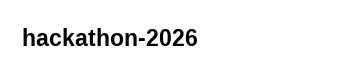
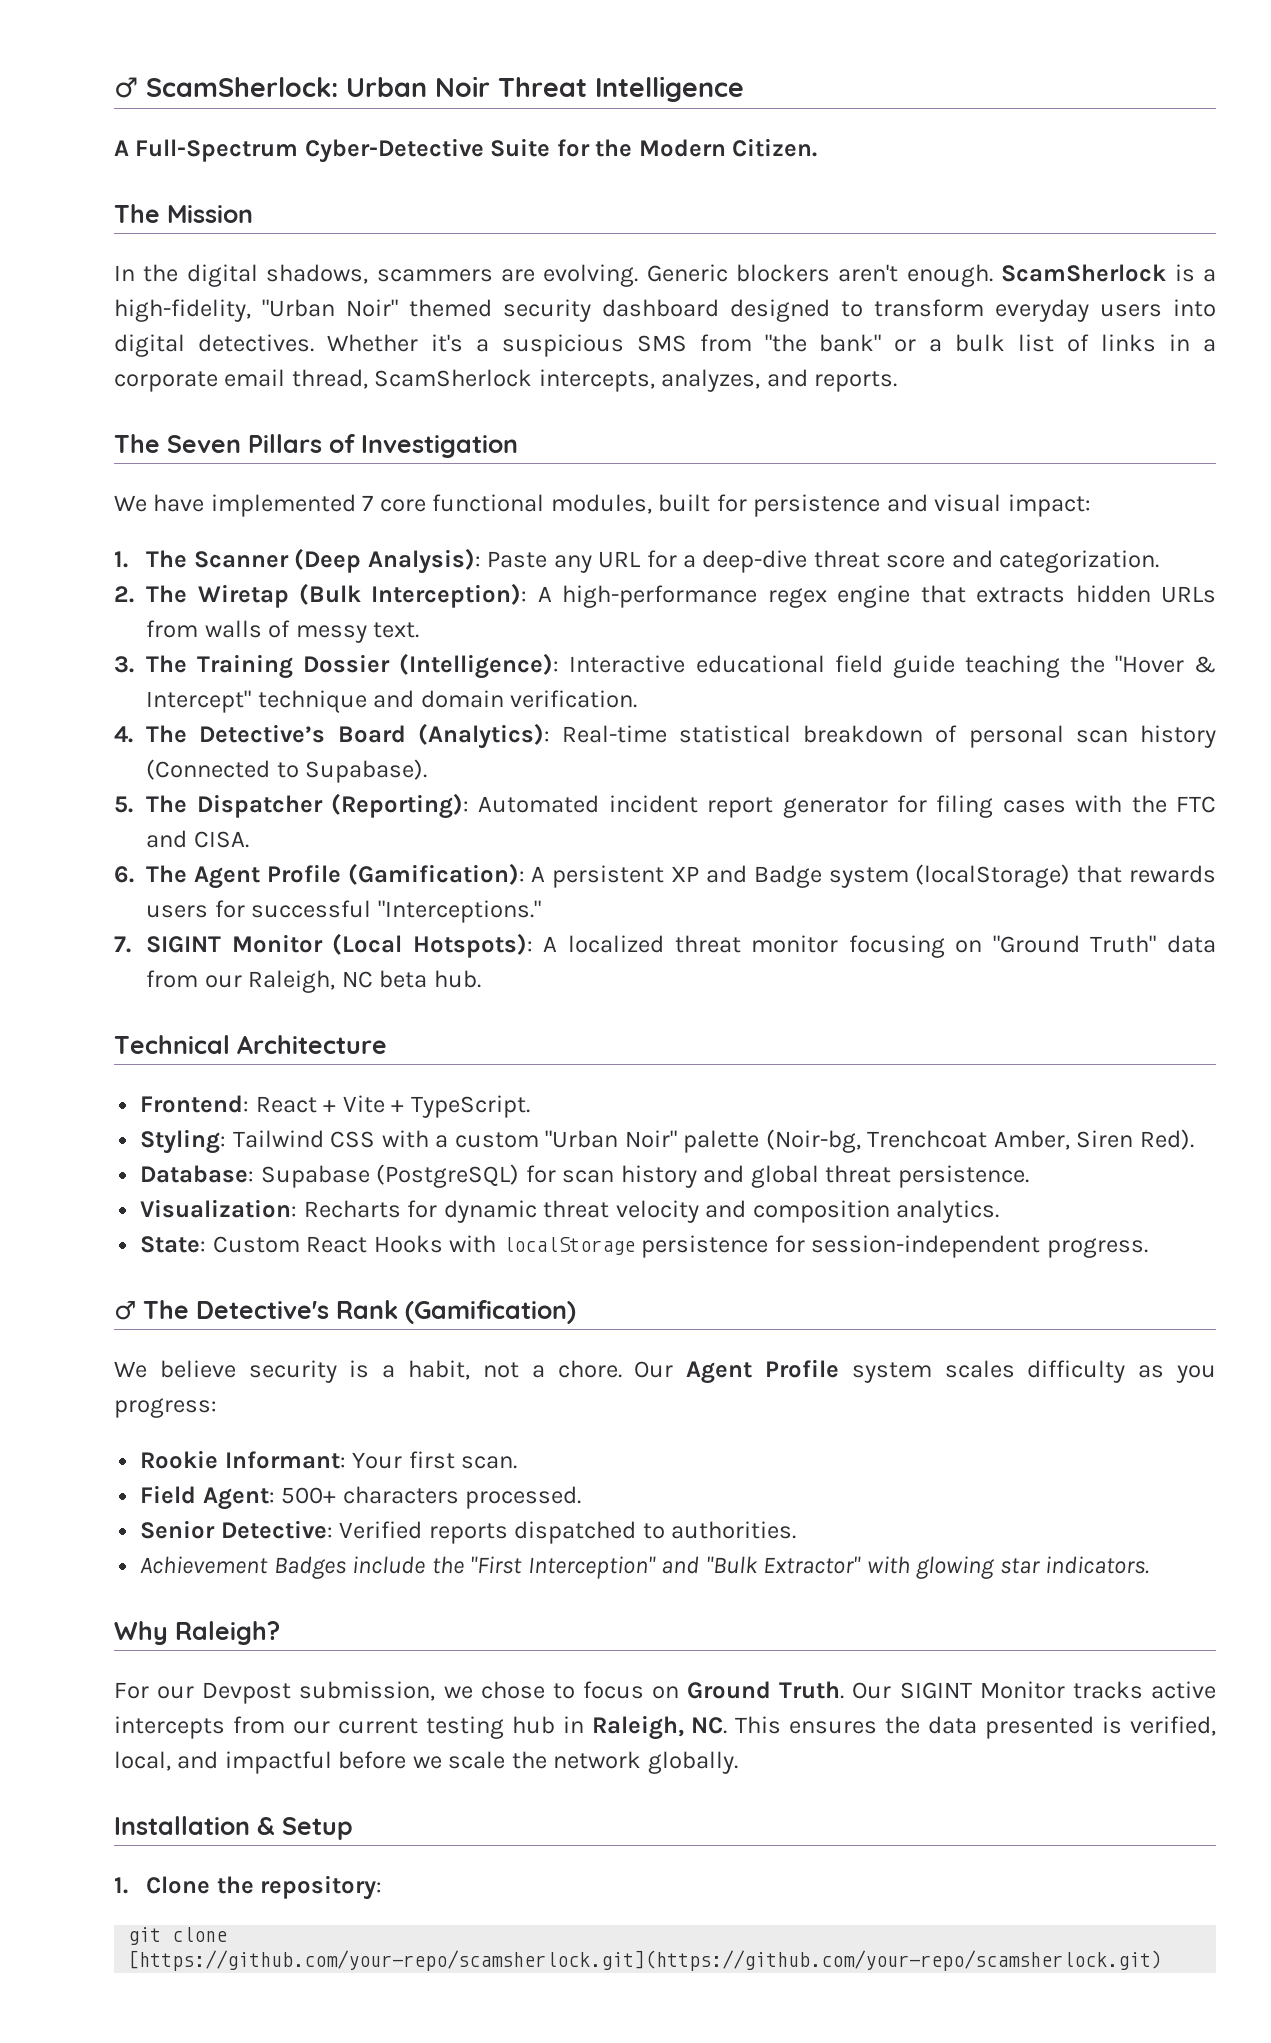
[22,28,198,46] hackathon-2026 -> [114,76,744,102] [114,138,818,163] [114,204,253,223] [114,264,1216,287] [114,299,1216,322] [114,334,1217,357] [114,369,898,392] [114,434,518,458] [114,494,1091,517] [114,548,1160,574] [114,583,1216,608] [146,620,420,643] [114,653,1217,679] [146,690,638,713] [114,723,1216,749] [146,759,428,783] [114,793,1217,819] [146,830,249,848] [114,863,1217,889] [146,900,541,923] [114,933,1217,958] [146,970,481,993] [114,1035,387,1054] [140,1095,530,1118] [140,1129,1194,1154] [140,1164,1029,1188] [140,1199,1000,1223] [140,1235,1148,1258] [114,1300,576,1324] [114,1359,1216,1384] [114,1398,217,1418] [140,1450,518,1469] [140,1485,582,1510] [140,1520,797,1544] [140,1556,1150,1579] [114,1621,280,1645] [114,1681,1216,1704] [114,1715,1216,1740] [114,1751,738,1774] [114,1816,353,1840] [114,1875,383,1900] [128,1927,228,1945] [128,1950,1163,1971] ♂ ScamSherlock: Urban Noir Threat Intelligence // A Full-Spectrum Cyber-Detective Suite for the Modern Citizen. // The Mission // In the digital shadows, scammers are evolving. Generic blockers aren't enough. ScamSherlock is a high-fidelity, "Urban Noir" themed security dashboard designed to transform everyday users into digital detectives. Whether it's a suspicious SMS from "the bank" or a bulk list of links in a corporate email thread, ScamSherlock intercepts, analyzes, and reports. // The Seven Pillars of Investigation // We have implemented 7 core functional modules, built for persistence and visual impact: // 1. The Scanner (Deep Analysis): Paste any URL for a deep-dive threat score and categorization. // 2. The Wiretap (Bulk Interception): A high-performance regex engine that extracts hidden URLs from walls of messy text. // 3. The Training Dossier (Intelligence): Interactive educational field guide teaching the "Hover & Intercept" technique and domain verification. // 4. The Detective’s Board (Analytics): Real-time statistical breakdown of personal scan history (Connected to Supabase). // 5. The Dispatcher (Reporting): Automated incident report generator for filing cases with the FTC and CISA. // 6. The Agent Profile (Gamification): A persistent XP and Badge system (localStorage) that rewards users for successful "Interceptions." // 7. SIGINT Monitor (Local Hotspots): A localized threat monitor focusing on "Ground Truth" data from our Raleigh, NC beta hub. // Technical Architecture // Frontend: React + Vite + TypeScript. // Styling: Tailwind CSS with a custom "Urban Noir" palette (Noir-bg, Trenchcoat Amber, Siren Red). // Database: Supabase (PostgreSQL) for scan history and global threat persistence. // Visualization: Recharts for dynamic threat velocity and composition analytics. // State: Custom React Hooks with localStorage persistence for session-independent progress. // ♂ The Detective's Rank (Gamification) // We believe security is a habit, not a chore. Our Agent Profile system scales difficulty as you progress: // Rookie Informant: Your first scan. // Field Agent: 500+ characters processed. // Senior Detective: Verified reports dispatched to authorities. // Achievement Badges include the "First Interception" and "Bulk Extractor" with glowing star indicators. // Why Raleigh? // For our Devpost submission, we chose to focus on Ground Truth. Our SIGINT Monitor tracks active intercepts from our current testing hub in Raleigh, NC. This ensures the data presented is verified, local, and impactful before we scale the network globally. // Installation & Setup // 1. Clone the repository: // git clone [https://github.com/your-repo/scamsherlock.git](https://github.com/your-repo/scamsherlock.git)

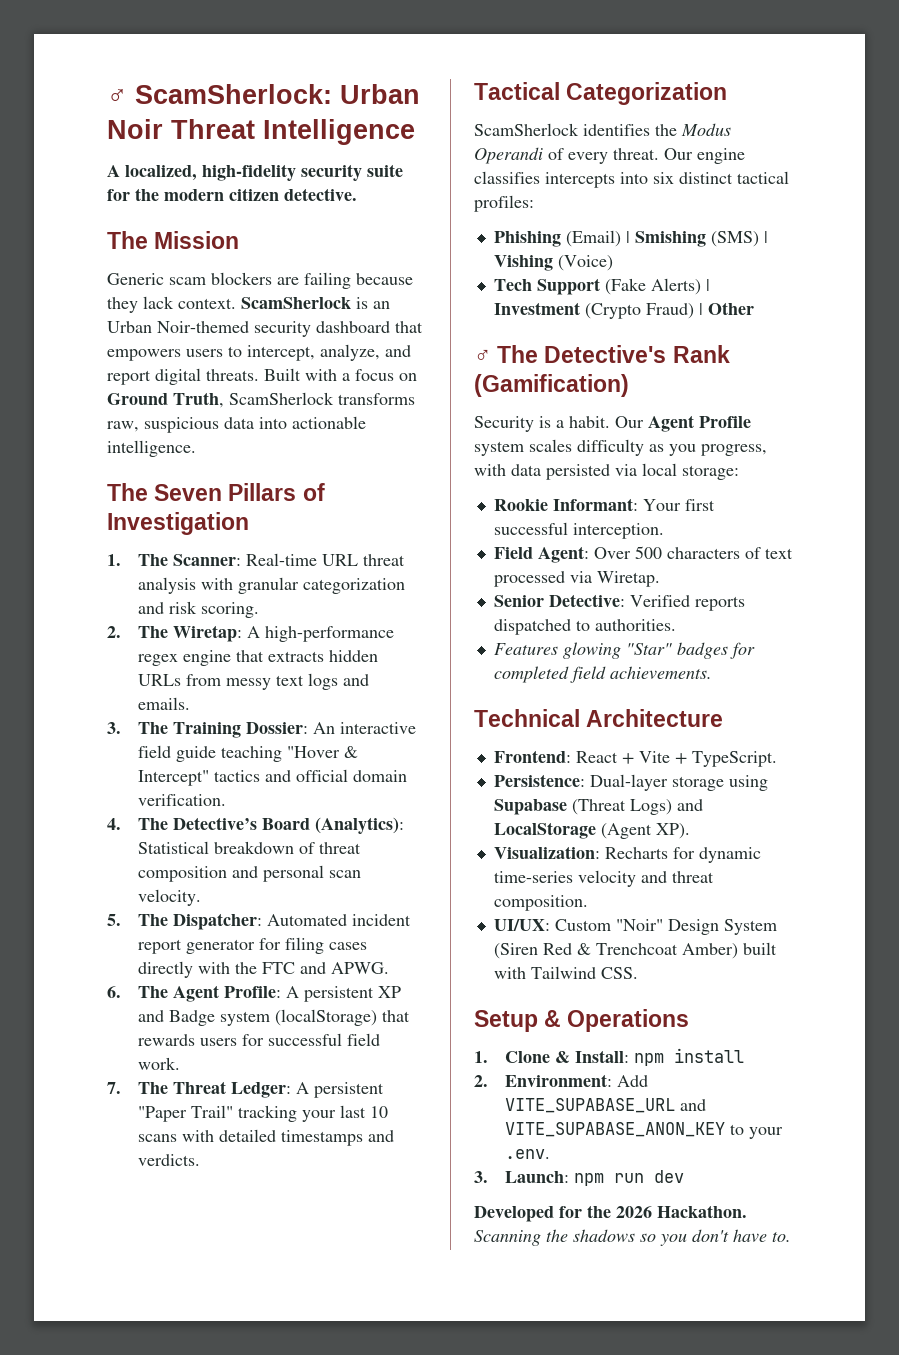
[135,138,818,163] [114,204,253,223] [114,264,1216,287] [114,299,1216,322] [114,334,1217,357] [114,369,898,392] Full-Spectrum Cyber-Detective Suite for the Modern Citizen. // The Mission // In the digital shadows, scammers are evolving. Generic blockers aren't enough. ScamSherlock is a high-fidelity, "Urban Noir" themed security dashboard designed to transform everyday users into digital detectives. Whether it's a suspicious SMS from "the bank" or a bulk list of links in a corporate email thread, ScamSherlock intercepts, analyzes, and reports. -> [125,164,403,181] [107,188,357,201] [107,231,240,249] [107,272,413,289] [107,296,390,313] [107,321,423,337] [107,344,411,361] [107,368,417,385] [107,392,415,408] [107,416,366,433] [107,440,196,457] localized, high-fidelity security suite for the modern citizen detective. // The Mission // Generic scam blockers are failing because they lack context. ScamSherlock is an Urban Noir-themed security dashboard that empowers users to intercept, analyze, and report digital threats. Built with a focus on Ground Truth, ScamSherlock transforms raw, suspicious data into actionable intelligence.
[114,494,1091,517] [114,548,1160,574] [114,583,528,608] We have implemented 7 core functional modules, built for persistence and visual impact: // 1. The Scanner (Deep Analysis): Paste any URL for a deep-dive threat score and categorization. // 2. The Wiretap (Bulk Interception): -> [107,553,405,566] [137,577,405,594] [137,601,259,618] [107,625,242,642] 1. The Scanner: Real-time URL threat analysis with granular categorization and risk scoring. // 2. The Wiretap:
[204,620,420,643] walls of messy text. -> [225,673,369,690] [137,697,190,710] messy text logs and emails.
[303,653,825,679] Dossier (Intelligence): Interactive educational -> [245,722,416,734] Dossier: An interactive
[1069,655,1105,673] the -> (282, 754) none
[257,690,415,713] technique and -> [213,769,348,782] tactics and official
[561,725,1216,748] [146,759,428,783] Real-time statistical breakdown of personal scan history (Connected to Supabase). -> [137,841,361,854] [137,865,361,882] [137,889,201,906] Statistical breakdown of threat composition and personal scan velocity.
[196,793,469,819] Dispatcher (Reporting): -> [172,913,262,930] Dispatcher:
(1066, 806) none -> [137,961,193,978] directly
[193,831,249,848] CISA. -> [330,962,389,974] APWG.
[266,863,525,885] Profile (Gamification): -> [223,986,281,998] Profile:
[377,900,541,923] "Interceptions." -> [346,1033,380,1046] [137,1057,180,1070] field work.
[146,933,1217,958] [146,970,481,993] SIGINT Monitor (Local Hotspots): A localized threat monitor focusing on "Ground Truth" data from our Raleigh, NC beta hub. -> [137,1081,384,1098] [137,1105,388,1122] [137,1129,394,1146] [137,1154,200,1166] [474,82,728,105] [474,123,731,136] [474,147,745,164] [474,171,789,188] [474,195,534,212] [493,230,768,247] [493,255,613,271] [493,278,710,295] [493,302,754,319] [474,345,730,363] [474,374,629,397] [474,415,751,432] [474,439,767,456] [474,463,739,480] [493,498,715,511] [493,522,664,539] [493,546,793,563] [493,571,660,587] [493,594,745,611] [493,619,676,635] [493,642,755,659] [493,666,712,683] The Threat Ledger: A persistent "Paper Trail" tracking your last 10 scans with detailed timestamps and verdicts. // Tactical Categorization // ScamSherlock identifies the Modus Operandi of every threat. Our engine classifies intercepts into six distinct tactical profiles: // Phishing (Email) | Smishing (SMS) | Vishing (Voice) // Tech Support (Fake Alerts) | Investment (Crypto Fraud) | Other // ♂ The Detective's Rank (Gamification) // Security is a habit. Our Agent Profile system scales difficulty as you progress, with data persisted via local storage: // Rookie Informant: Your first successful interception. // Field Agent: Over 500 characters of text processed via Wiretap. // Senior Detective: Verified reports dispatched to authorities. // Features glowing "Star" badges for completed field achievements.
[140,1129,1194,1154] [140,1164,1029,1188] Styling: Tailwind CSS with a custom "Urban Noir" palette (Noir-bg, Trenchcoat Amber, Siren Red). // Database: Supabase (PostgreSQL) for scan history and global threat persistence. -> [493,774,768,791] [493,799,703,815] [493,822,690,839] Persistence: Dual-layer storage using Supabase (Threat Logs) and LocalStorage (Agent XP).
[543,1200,610,1218] threat -> [493,871,573,883] time-series
[752,1200,1000,1223] [140,1235,1148,1258] [114,1300,576,1324] [114,1359,1216,1384] [114,1398,217,1418] [140,1450,518,1469] [140,1485,582,1510] [140,1520,797,1544] [140,1556,1150,1579] [114,1621,280,1645] [114,1681,1216,1704] [114,1715,1216,1740] [114,1751,738,1774] [114,1816,353,1840] [114,1875,383,1900] [128,1927,228,1945] [128,1950,1163,1971] composition analytics. // State: Custom React Hooks with localStorage persistence for session-independent progress. // ♂ The Detective's Rank (Gamification) // We believe security is a habit, not a chore. Our Agent Profile system scales difficulty as you progress: // Rookie Informant: Your first scan. // Field Agent: 500+ characters processed. // Senior Detective: Verified reports dispatched to authorities. // Achievement Badges include the "First Interception" and "Bulk Extractor" with glowing star indicators. // Why Raleigh? // For our Devpost submission, we chose to focus on Ground Truth. Our SIGINT Monitor tracks active intercepts from our current testing hub in Raleigh, NC. This ensures the data presented is verified, local, and impactful before we scale the network globally. // Installation & Setup // 1. Clone the repository: // git clone [https://github.com/your-repo/scamsherlock.git](https://github.com/your-repo/scamsherlock.git) -> [671,871,714,883] [493,895,588,911] [493,919,777,935] [493,942,777,959] [493,966,638,979] [474,1009,690,1032] [474,1048,744,1066] [474,1074,648,1087] [504,1098,706,1113] [504,1122,783,1139] [504,1149,550,1159] [474,1170,684,1186] [474,1205,747,1222] [474,1229,791,1246] threat composition. // UI/UX: Custom "Noir" Design System (Siren Red & Trenchcoat Amber) built with Tailwind CSS. // Setup & Operations // 1. Clone & Install: npm install // 2. Environment: Add VITE_SUPABASE_URL and VITE_SUPABASE_ANON_KEY to your .env. // 3. Launch: npm run dev // Developed for the 2026 Hackathon. Scanning the shadows so you don't have to.

